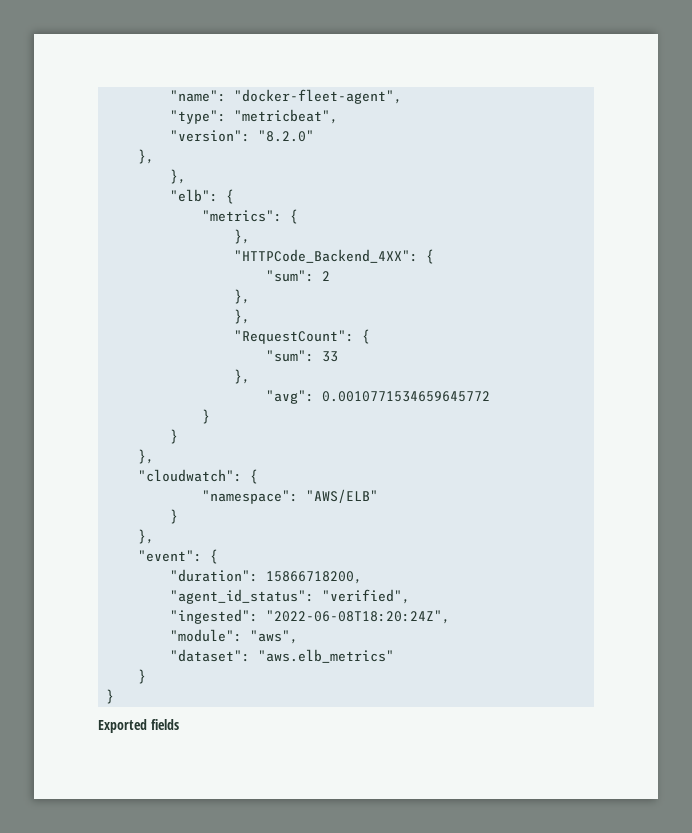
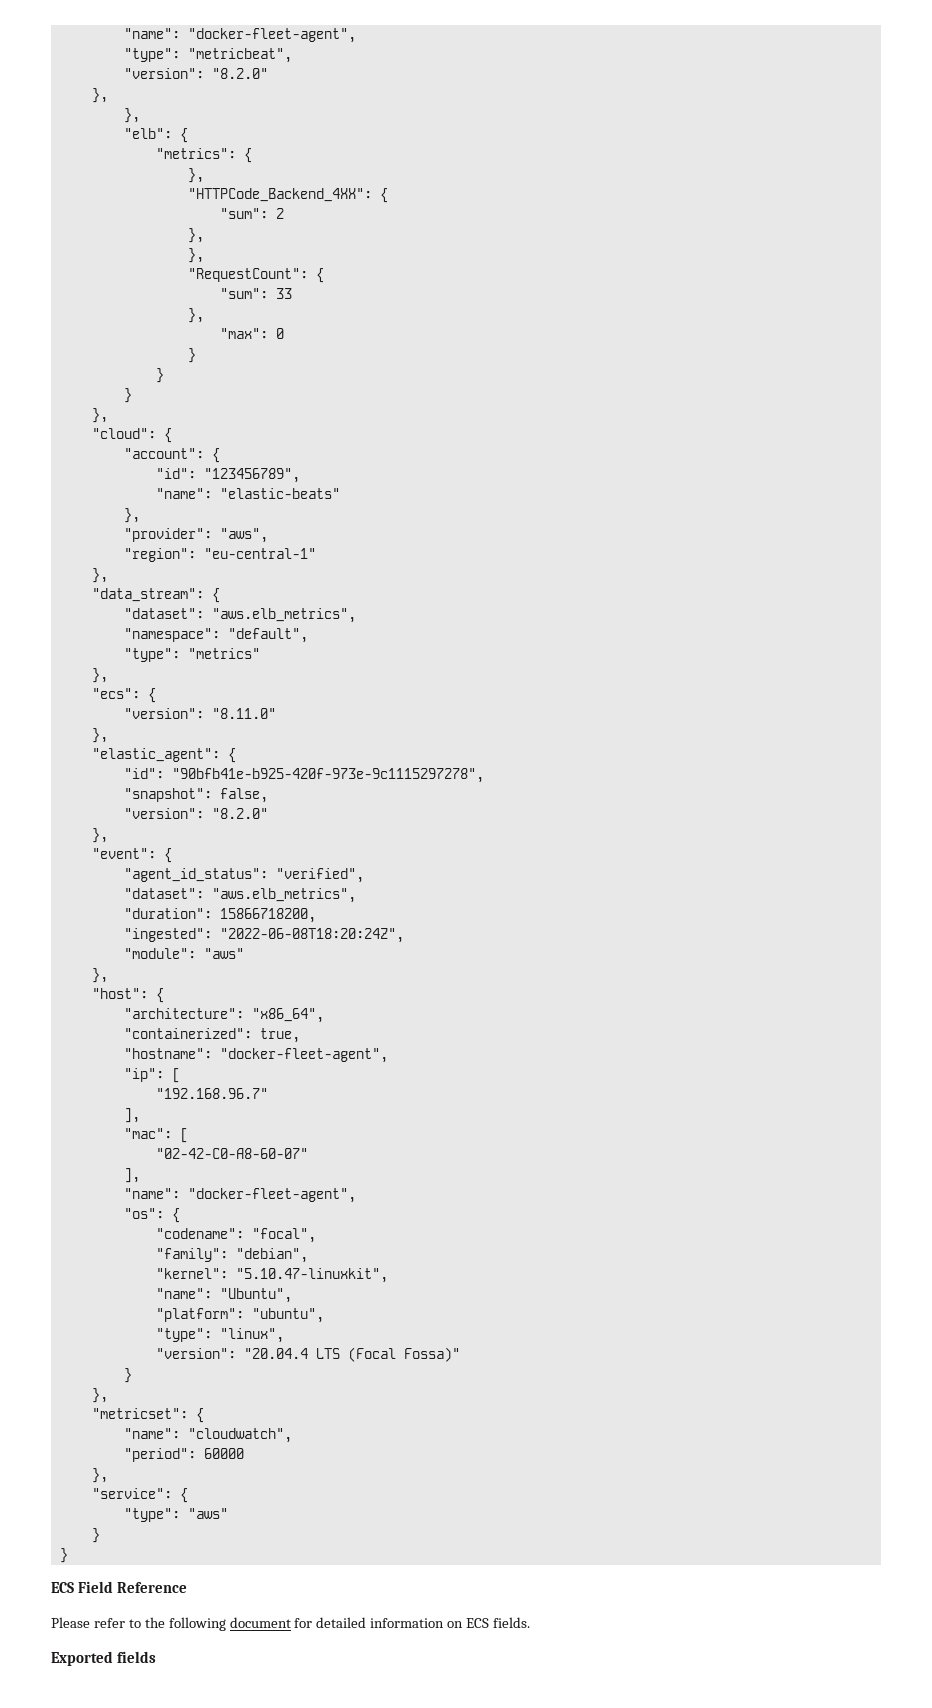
[266,390,491,404] "avg": 0.0010771534659645772 -> [219,328,284,339] [187,348,196,363] "max": 0 // }
[138,469,259,484] [202,489,379,504] [170,509,179,524] "cloudwatch": { // "namespace": "AWS/ELB" // } -> [91,428,172,443] [123,448,220,463] [155,468,300,483] [155,488,340,499] [123,508,140,523] [123,528,268,543] [123,548,316,562] [91,568,108,583] [91,588,220,603] [123,608,356,623] [123,628,308,643] [123,648,260,662] [91,668,108,683] [91,688,156,703] [123,708,276,719] [91,728,108,743] [91,748,236,763] [123,768,484,783] [123,788,268,803] [123,808,268,819] "cloud": { // "account": { // "id": "123456789", // "name": "elastic-beats" // }, // "provider": "aws", // "region": "eu-central-1" // }, // "data_stream": { // "dataset": "aws.elb_metrics", // "namespace": "default", // "type": "metrics" // }, // "ecs": { // "version": "8.11.0" // }, // "elastic_agent": { // "id": "90bfb41e-b925-420f-973e-9c1115297278", // "snapshot": false, // "version": "8.2.0"
(219, 556) none -> [123,868,364,883] [123,888,356,903] // "agent_id_status": "verified", // "dataset": "aws.elb_metrics",
[170,589,411,604] // "agent_id_status": "verified", -> (316, 915) none
[250,630,299,644] [170,649,395,663] [138,669,147,684] [106,689,115,704] "aws", // "dataset": "aws.elb_metrics" // } // } -> [203,948,244,959] [91,968,108,983] [91,988,164,1003] [123,1008,324,1023] [123,1028,300,1043] [123,1048,388,1063] [123,1068,180,1083] [155,1088,268,1099] [123,1108,140,1123] [123,1128,188,1143] [155,1148,308,1159] [123,1168,140,1183] [123,1188,356,1203] [123,1208,180,1223] [155,1228,316,1243] [155,1248,308,1263] [155,1268,388,1283] [155,1288,292,1303] [155,1308,324,1323] [155,1328,284,1343] [155,1347,460,1362] [123,1368,132,1383] [91,1388,108,1403] [91,1408,204,1423] [123,1428,292,1443] [123,1448,244,1462] [91,1468,108,1483] [91,1488,188,1503] [123,1508,228,1522] [91,1528,100,1543] [59,1548,68,1563] [51,1581,187,1593] [51,1617,531,1631] "aws" // }, // "host": { // "architecture": "x86_64", // "containerized": true, // "hostname": "docker-fleet-agent", // "ip": [ // "192.168.96.7" // ], // "mac": [ // "02-42-C0-A8-60-07" // ], // "name": "docker-fleet-agent", // "os": { // "codename": "focal", // "family": "debian", // "kernel": "5.10.47-linuxkit", // "name": "Ubuntu", // "platform": "ubuntu", // "type": "linux", // "version": "20.04.4 LTS (Focal Fossa)" // } // }, // "metricset": { // "name": "cloudwatch", // "period": 60000 // }, // "service": { // "type": "aws" // } // } // ECS Field Reference // Please refer to the following document for detailed information on ECS fields.

